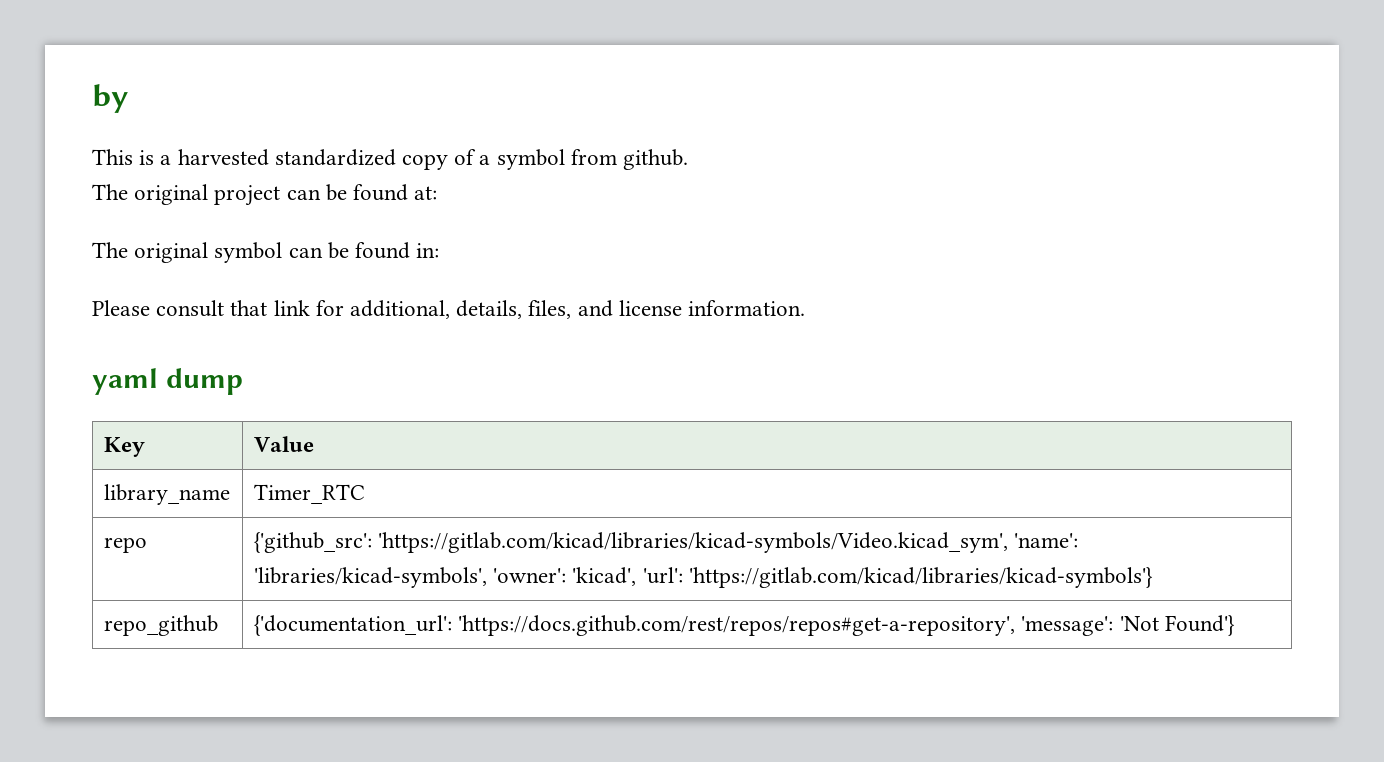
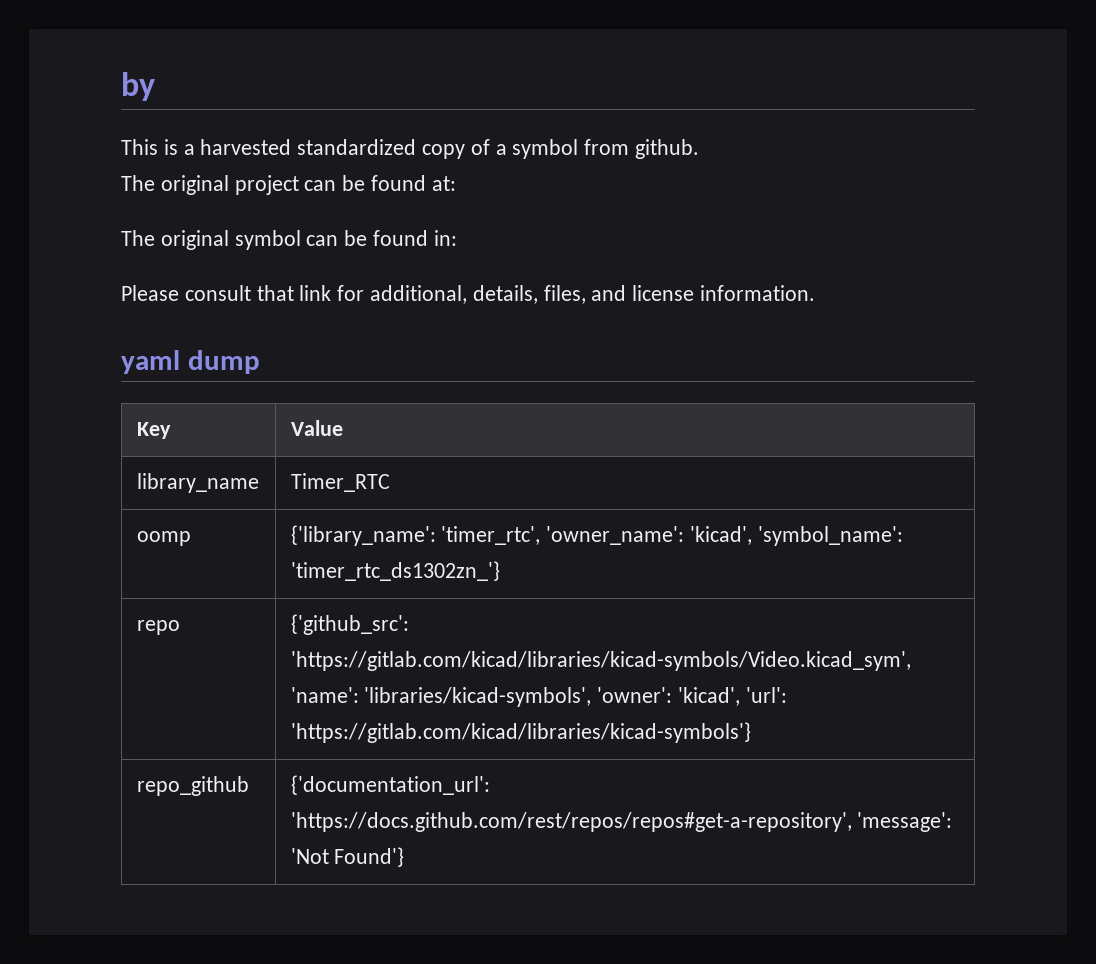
(365, 494) none -> [136,531,191,546] [290,525,903,546] [290,561,500,581] // oomp | {'library_name': 'timer_rtc', 'owner_name': 'kicad', 'symbol_name': 'timer_rtc_ds1302zn_'}

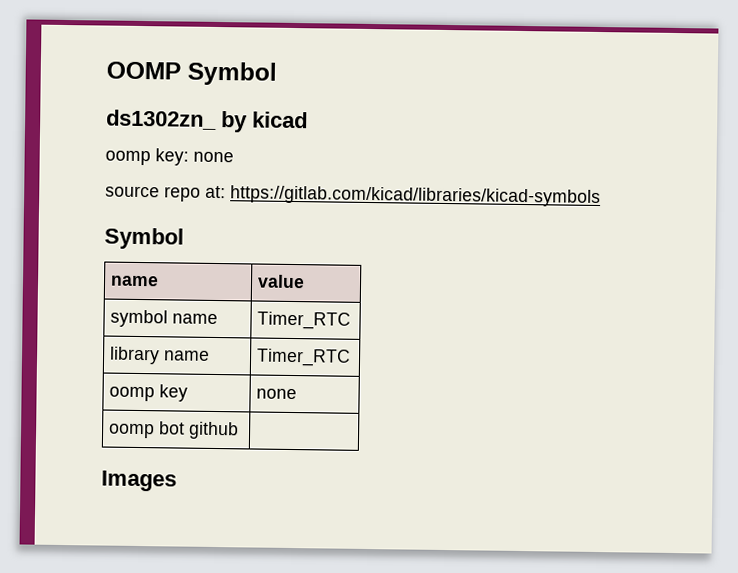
[121,72,155,101] [121,139,700,159] [121,175,456,195] [121,230,457,250] [121,285,816,304] [121,350,260,374] [136,422,171,439] [290,420,343,436] [136,473,259,493] [290,473,390,492] [136,531,191,546] [290,525,903,546] [290,561,500,581] [136,620,180,635] [290,614,409,635] [290,651,911,671] [290,687,787,707] [290,722,751,743] [136,776,249,796] [290,775,490,795] [290,812,953,832] [290,847,405,867] by // This is a harvested standardized copy of a symbol from github. // The original project can be found at: // The original symbol can be found in: // Please consult that link for additional, details, files, and license information. // yaml dump // Key | Value // library_name | Timer_RTC // oomp | {'library_name': 'timer_rtc', 'owner_name': 'kicad', 'symbol_name': 'timer_rtc_ds1302zn_'} // repo | {'github_src': 'https://gitlab.com/kicad/libraries/kicad-symbols/Video.kicad_sym', 'name': 'libraries/kicad-symbols', 'owner': 'kicad', 'url': 'https://gitlab.com/kicad/libraries/kicad-symbols'} // repo_github | {'documentation_url': 'https://docs.github.com/rest/repos/repos#get-a-repository', 'message': 'Not Found'} -> [106,61,277,86] [106,109,308,133] [105,148,234,166] [105,185,601,208] [104,227,184,250] [110,275,160,287] [257,274,306,289] [110,309,219,328] [257,311,352,330] [109,346,211,365] [256,348,352,367] [109,384,189,402] [256,388,298,400] [108,421,240,440] [101,470,177,492] OOMP Symbol // ds1302zn_ by kicad // oomp key: none // source repo at: https://gitlab.com/kicad/libraries/kicad-symbols // Symbol // name | value // symbol name | Timer_RTC // library name | Timer_RTC // oomp key | none // oomp bot github | // Images

